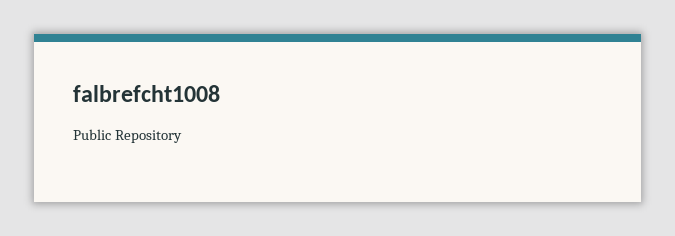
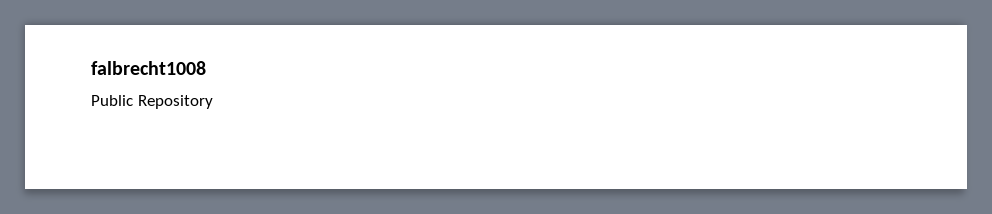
[73,85,220,102] falbrefcht1008 -> [91,61,206,75] falbrecht1008

